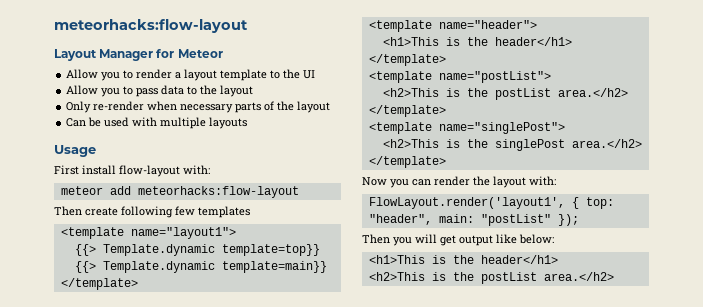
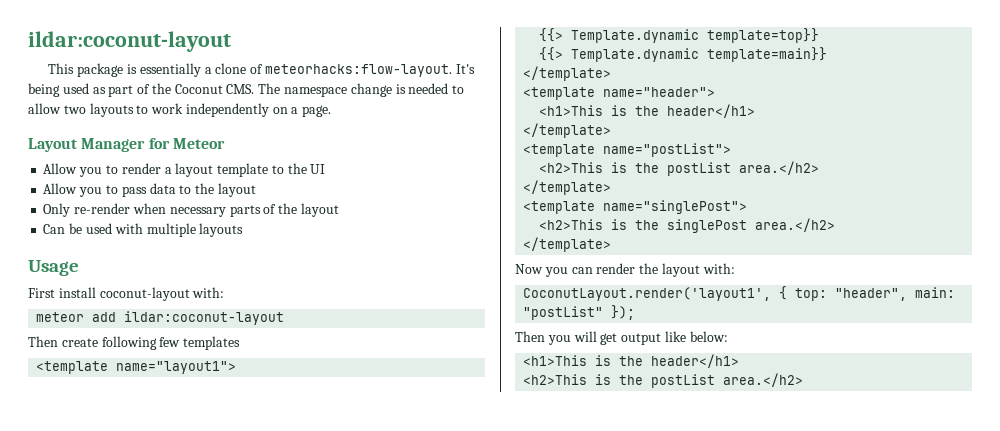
[54,19,248,33] meteorhacks:flow-layout -> [28,31,231,52] [48,63,475,77] [28,83,465,97] [28,103,332,117] ildar:coconut-layout // This package is essentially a clone of meteorhacks:flow-layout. It's being used as part of the Coconut CMS. The namespace change is needed to allow two layouts to work independently on a page.
[119,165,180,177] flow-layout -> [99,287,190,301] coconut-layout
[137,186,299,198] meteorhacks:flow-layout -> [124,311,285,325] ildar:coconut-layout
[368,197,565,209] FlowLayout.render('layout1', -> [523,287,772,301] CoconutLayout.render('layout1',

